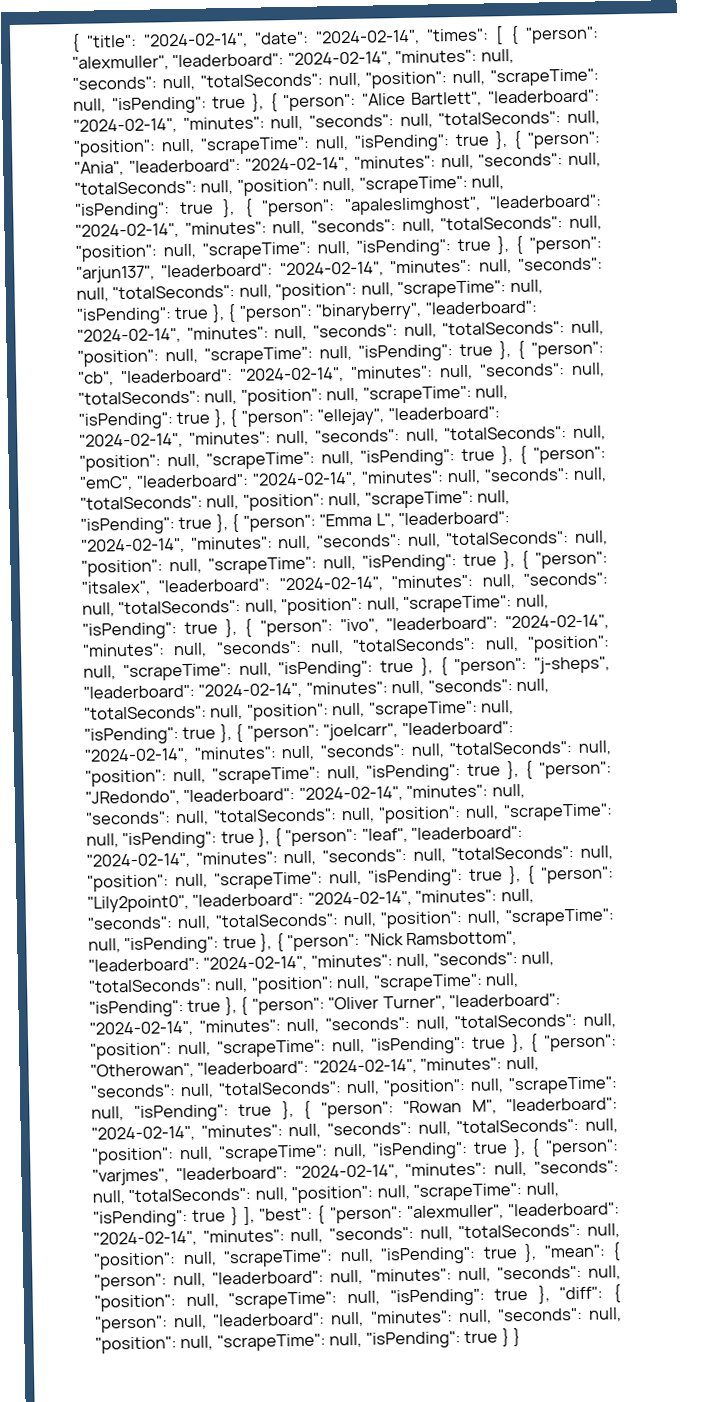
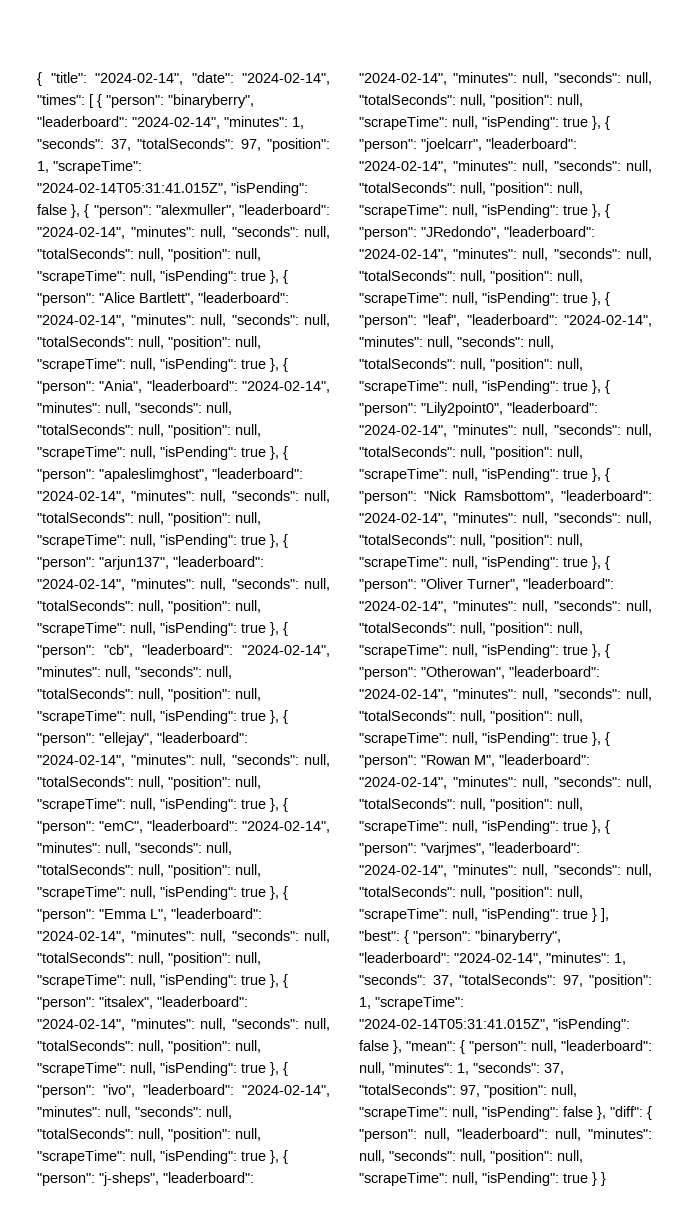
(599, 35) none -> [168,94,254,108] [37,116,304,129] [37,138,330,152] [37,160,142,174] [37,182,308,196] [37,204,152,218] "binaryberry", "leaderboard": "2024-02-14", "minutes": 1, "seconds": 37, "totalSeconds": 97, "position": 1, "scrapeTime": "2024-02-14T05:31:41.015Z", "isPending": false }, { "person":
[315,300,538,321] [77,320,604,344] [77,340,604,367] "binaryberry", "leaderboard": "2024-02-14", "minutes": null, "seconds": null, "totalSeconds": null, "position": null, "scrapeTime": null, "isPending": true }, { "person": -> (95, 651) none
[406,1202,620,1221] [93,1223,620,1247] [93,1246,518,1270] "alexmuller", "leaderboard": "2024-02-14", "minutes": null, "seconds": null, "totalSeconds": null, "position": null, "scrapeTime": null, "isPending": true -> [475,930,561,944] [359,952,626,965] [359,974,652,988] [359,996,464,1010] [359,1018,630,1032] [359,1040,389,1051] "binaryberry", "leaderboard": "2024-02-14", "minutes": 1, "seconds": 37, "totalSeconds": 97, "position": 1, "scrapeTime": "2024-02-14T05:31:41.015Z", "isPending": false
[457,1265,622,1283] [94,1287,529,1312] null, "seconds": null, "position": null, "scrapeTime": null, "isPending": true -> [457,1062,564,1075] [359,1084,577,1098] [359,1106,593,1120] 1, "seconds": 37, "totalSeconds": 97, "position": null, "scrapeTime": null, "isPending": false

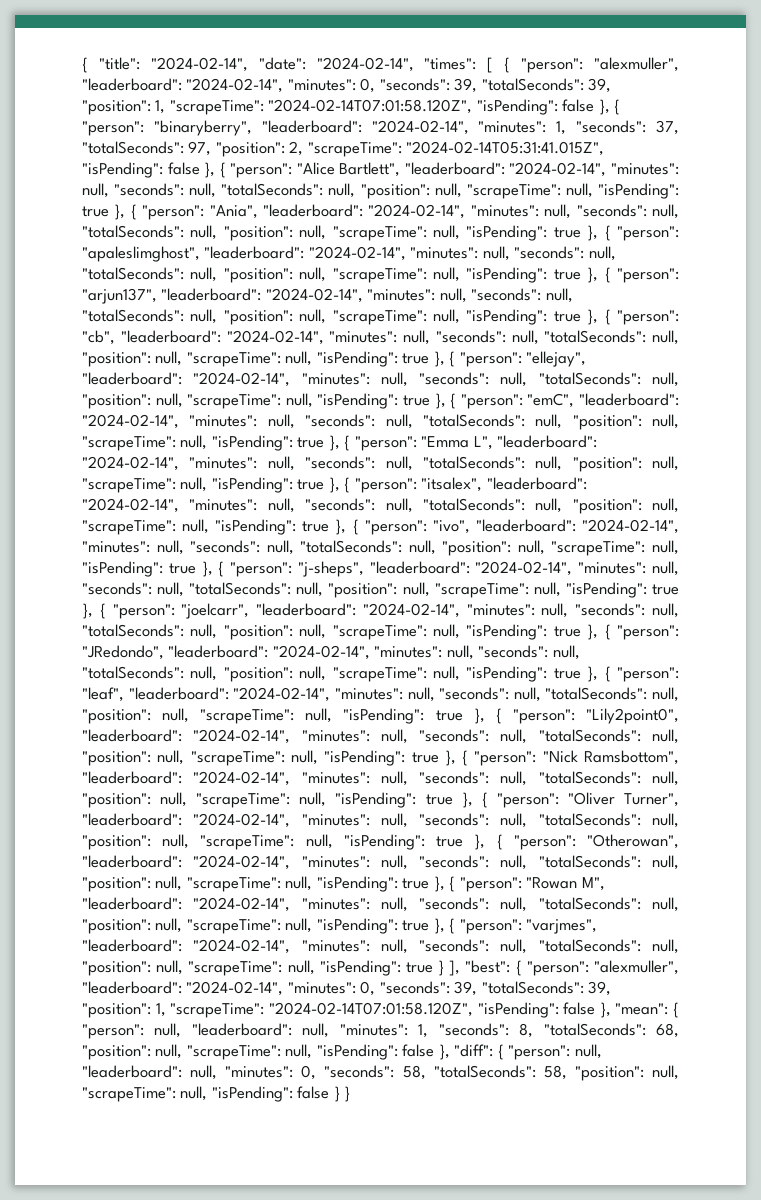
(164, 101) none -> [594,57,680,72] [82,78,612,93] [82,99,621,115] [82,121,144,136] "alexmuller", "leaderboard": "2024-02-14", "minutes": 0, "seconds": 39, "totalSeconds": 39, "position": 1, "scrapeTime": "2024-02-14T07:01:58.120Z", "isPending": false }, { "person":
[37,161,49,173] 1, -> [289,141,304,156] 2,
[155,204,330,217] [37,226,330,239] [37,248,261,262] [37,270,288,284] [37,293,95,306] "alexmuller", "leaderboard": "2024-02-14", "minutes": null, "seconds": null, "totalSeconds": null, "position": null, "scrapeTime": null, "isPending": true }, { "person": -> (293, 170) none
[475,930,561,944] [359,952,626,965] [359,974,652,988] [359,996,464,1010] [359,1019,549,1031] "binaryberry", "leaderboard": "2024-02-14", "minutes": 1, "seconds": 37, "totalSeconds": 97, "position": 1, "scrapeTime": "2024-02-14T05:31:41.015Z", -> [594,960,679,975] [82,981,612,996] [82,1002,473,1018] "alexmuller", "leaderboard": "2024-02-14", "minutes": 0, "seconds": 39, "totalSeconds": 39, "position": 1, "scrapeTime": "2024-02-14T07:01:58.120Z",
[544,1063,564,1075] [359,1084,480,1097] 37, "totalSeconds": 97, -> [519,1023,680,1038] 8, "totalSeconds": 68,
[359,1150,583,1164] [359,1172,588,1186] null, "seconds": null, "position": null, "scrapeTime": null, "isPending": true -> [301,1065,679,1081] [82,1086,330,1102] 0, "seconds": 58, "totalSeconds": 58, "position": null, "scrapeTime": null, "isPending": false

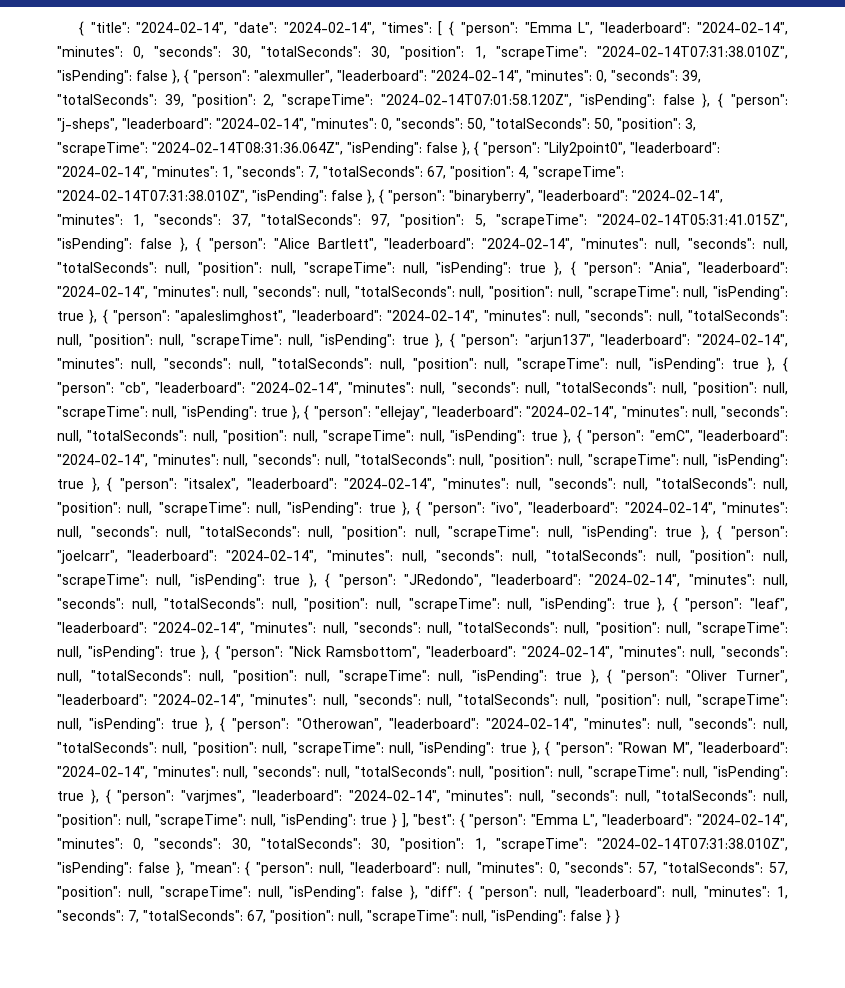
(584, 65) none -> [524,22,788,35] [57,46,788,60] [57,69,250,84] "Emma L", "leaderboard": "2024-02-14", "minutes": 0, "seconds": 30, "totalSeconds": 30, "position": 1, "scrapeTime": "2024-02-14T07:31:38.010Z", "isPending": false }, { "person":
[155,100,166,114] 1, -> [263,94,275,107] 2,
(144, 128) none -> [57,118,696,132] [57,141,720,156] [57,166,624,180] [57,189,445,204] "j-sheps", "leaderboard": "2024-02-14", "minutes": 0, "seconds": 50, "totalSeconds": 50, "position": 3, "scrapeTime": "2024-02-14T08:31:36.064Z", "isPending": false }, { "person": "Lily2point0", "leaderboard": "2024-02-14", "minutes": 1, "seconds": 7, "totalSeconds": 67, "position": 4, "scrapeTime": "2024-02-14T07:31:38.010Z", "isPending": false }, { "person":
[289,141,304,156] 2, -> [474,214,486,227] 5,
[421,435,598,450] [82,456,679,472] [82,477,417,493] "Emma L", "leaderboard": "2024-02-14", "minutes": null, "seconds": null, "totalSeconds": null, "position": null, "scrapeTime": null, "isPending": true }, { "person": -> (177, 485) none
[297,561,679,577] [82,582,679,598] [82,603,175,619] "j-sheps", "leaderboard": "2024-02-14", "minutes": null, "seconds": null, "totalSeconds": null, "position": null, "scrapeTime": null, "isPending": true }, { "person": -> (789, 533) none
[585,708,679,724] [82,729,679,744] [82,750,537,766] "Lily2point0", "leaderboard": "2024-02-14", "minutes": null, "seconds": null, "totalSeconds": null, "position": null, "scrapeTime": null, "isPending": true }, { "person": -> (283, 653) none
[594,960,679,975] [82,981,612,996] [82,1002,473,1018] "alexmuller", "leaderboard": "2024-02-14", "minutes": 0, "seconds": 39, "totalSeconds": 39, "position": 1, "scrapeTime": "2024-02-14T07:01:58.120Z", -> [531,814,788,827] [57,838,788,852] "Emma L", "leaderboard": "2024-02-14", "minutes": 0, "seconds": 30, "totalSeconds": 30, "position": 1, "scrapeTime": "2024-02-14T07:31:38.010Z",
[418,1023,680,1038] 1, "seconds": 8, "totalSeconds": 68, -> [548,862,788,875] 0, "seconds": 57, "totalSeconds": 57,
[301,1065,567,1080] 0, "seconds": 58, "totalSeconds": 58, -> [777,886,788,899] [57,910,266,923] 1, "seconds": 7, "totalSeconds": 67,

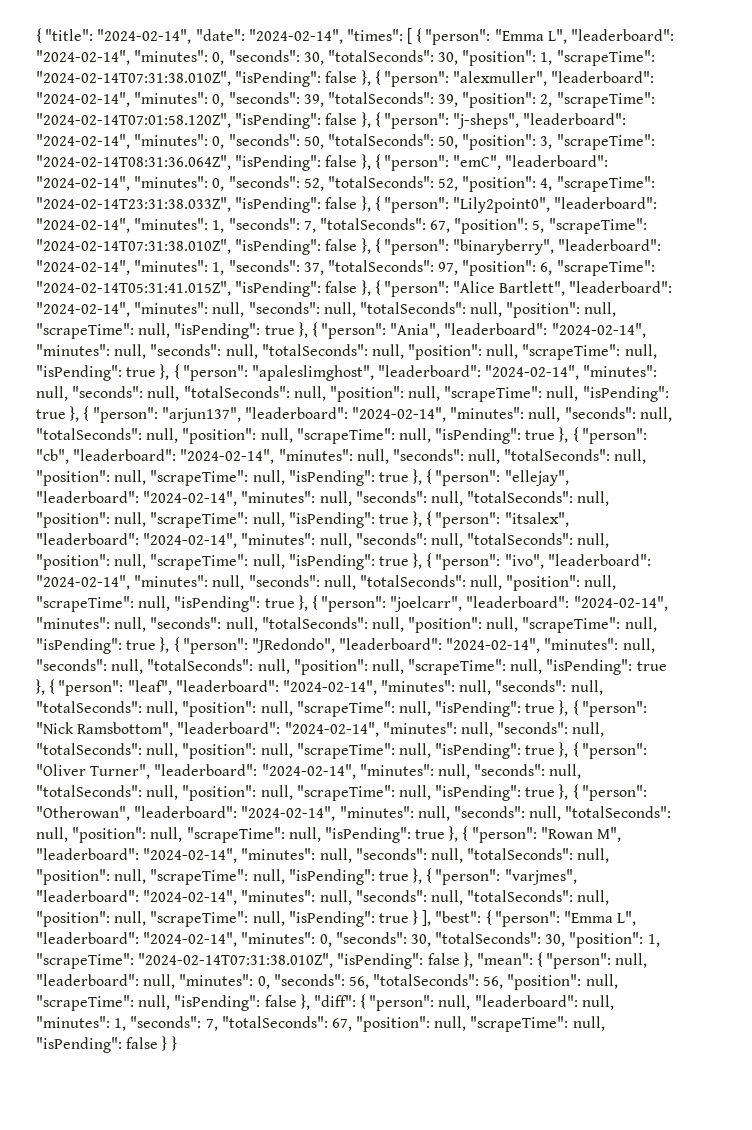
(540, 149) none -> [453,155,609,170] [36,176,655,192] [36,196,449,213] "emC", "leaderboard": "2024-02-14", "minutes": 0, "seconds": 52, "totalSeconds": 52, "position": 4, "scrapeTime": "2024-02-14T23:31:38.033Z", "isPending": false }, { "person":
[518,166,529,179] 4, -> [532,220,545,233] 5,
[474,214,486,227] 5, -> [540,262,553,275] 6,
[649,430,788,443] [57,454,789,468] [57,477,177,492] "emC", "leaderboard": "2024-02-14", "minutes": null, "seconds": null, "totalSeconds": null, "position": null, "scrapeTime": null, "isPending": true }, { "person": -> (501, 520) none
[638,862,788,875] 57, "totalSeconds": 57, -> [348,974,504,989] 56, "totalSeconds": 56,

